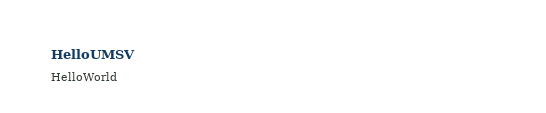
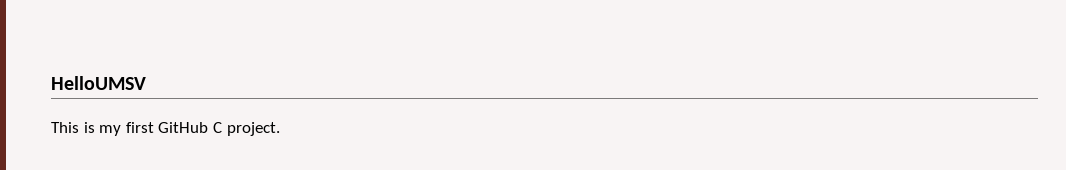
[51,72,117,81] HelloWorld -> [51,122,280,136] This is my first GitHub C project.

